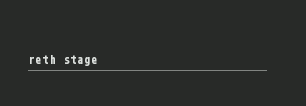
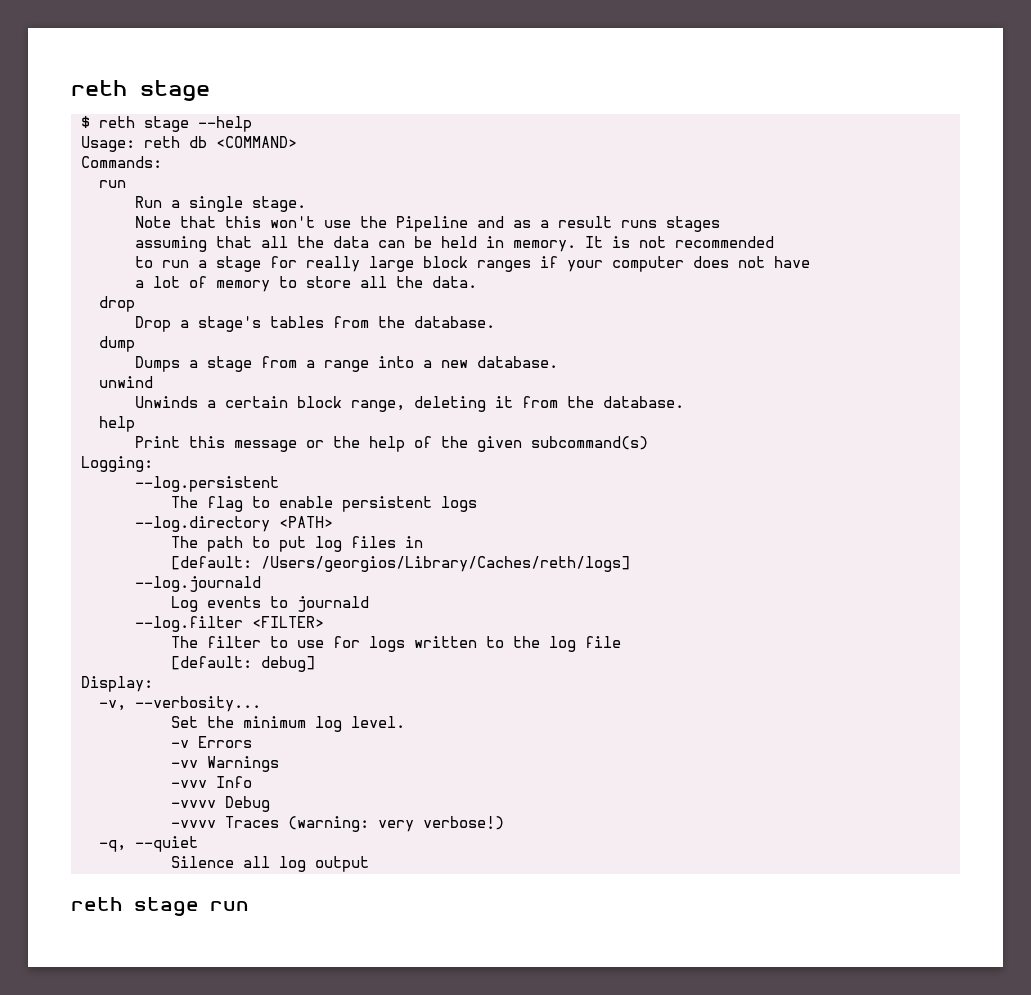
[28,55,98,66] reth stage -> [71,80,210,101] [80,116,252,132] [80,136,297,152] [80,156,162,168] [98,180,126,188] [134,196,306,212] [134,216,720,232] [134,236,774,252] [134,256,810,272] [134,276,477,292] [98,296,135,312] [134,316,495,332] [98,336,135,352] [134,356,558,372] [98,376,153,388] [134,396,684,412] [98,416,135,432] [134,436,648,452] [80,456,153,472] [134,476,279,492] [170,496,477,512] [134,516,333,532] [170,536,423,552] [170,556,630,572] [134,576,261,592] [170,596,369,612] [134,616,324,632] [170,636,621,652] [170,656,315,672] [80,676,153,692] [98,696,261,712] [170,716,405,732] [170,736,252,748] [170,756,279,772] [170,776,252,788] [170,796,270,812] [170,816,504,832] [98,836,198,852] [170,856,369,872] [71,897,249,916] reth stage // $ reth stage --help // Usage: reth db <COMMAND> // Commands: // run // Run a single stage. // Note that this won't use the Pipeline and as a result runs stages // assuming that all the data can be held in memory. It is not recommended // to run a stage for really large block ranges if your computer does not have // a lot of memory to store all the data. // drop // Drop a stage's tables from the database. // dump // Dumps a stage from a range into a new database. // unwind // Unwinds a certain block range, deleting it from the database. // help // Print this message or the help of the given subcommand(s) // Logging: // --log.persistent // The flag to enable persistent logs // --log.directory <PATH> // The path to put log files in // [default: /Users/georgios/Library/Caches/reth/logs] // --log.journald // Log events to journald // --log.filter <FILTER> // The filter to use for logs written to the log file // [default: debug] // Display: // -v, --verbosity... // Set the minimum log level. // -v Errors // -vv Warnings // -vvv Info // -vvvv Debug // -vvvv Traces (warning: very verbose!) // -q, --quiet // Silence all log output // reth stage run

